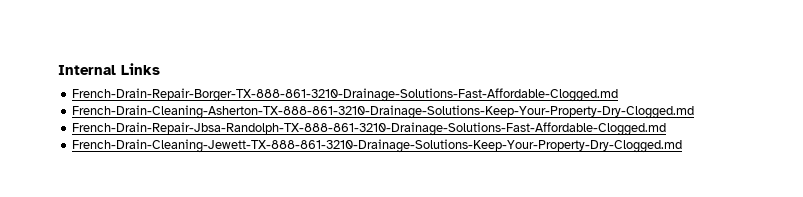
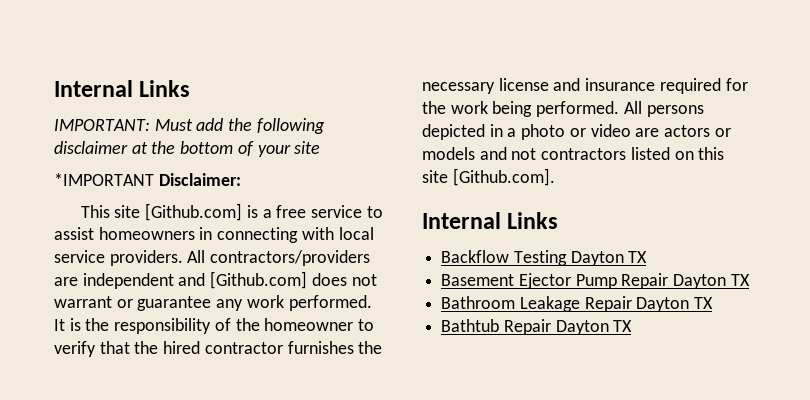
[58,63,160,75] [72,88,619,102] [72,105,695,119] [72,122,667,136] [72,139,683,153] Internal Links // French-Drain-Repair-Borger-TX-888-861-3210-Drainage-Solutions-Fast-Affordable-Clogged.md // French-Drain-Cleaning-Asherton-TX-888-861-3210-Drainage-Solutions-Keep-Your-Property-Dry-Clogged.md // French-Drain-Repair-Jbsa-Randolph-TX-888-861-3210-Drainage-Solutions-Fast-Affordable-Clogged.md // French-Drain-Cleaning-Jewett-TX-888-861-3210-Drainage-Solutions-Keep-Your-Property-Dry-Clogged.md -> [54,80,191,97] [54,118,325,134] [54,141,321,157] [54,173,241,186] [80,203,383,221] [54,227,374,243] [54,250,371,266] [54,271,377,289] [54,295,372,311] [54,318,375,334] [54,341,383,357] [422,78,748,94] [422,101,704,117] [422,124,731,140] [422,147,725,160] [422,168,555,186] [422,212,559,229] [441,250,648,266] [441,273,750,289] [441,296,714,312] [441,319,633,335] Internal Links // IMPORTANT: Must add the following disclaimer at the bottom of your site // *IMPORTANT Disclaimer: // This site [Github.com] is a free service to assist homeowners in connecting with local service providers. All contractors/providers are independent and [Github.com] does not warrant or guarantee any work performed. It is the responsibility of the homeowner to verify that the hired contractor furnishes the necessary license and insurance required for the work being performed. All persons depicted in a photo or video are actors or models and not contractors listed on this site [Github.com]. // Internal Links // Backflow Testing Dayton TX // Basement Ejector Pump Repair Dayton TX // Bathroom Leakage Repair Dayton TX // Bathtub Repair Dayton TX

